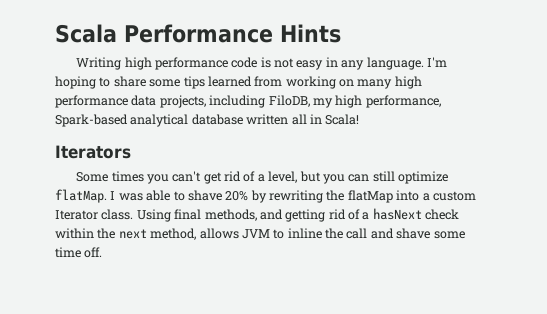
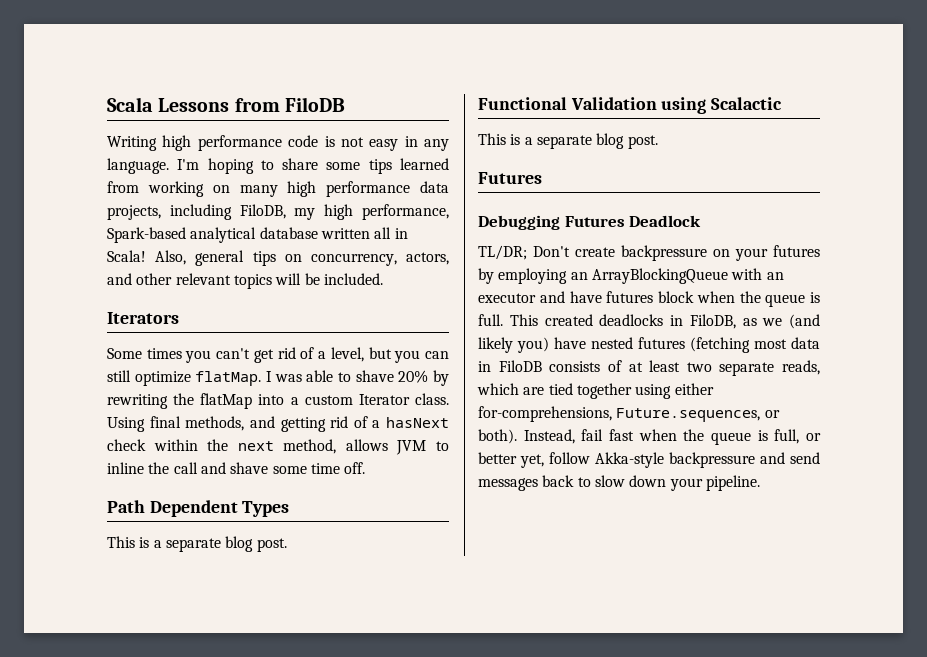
[124,24,341,43] Performance Hints -> [158,97,345,112] Lessons from FiloDB
(360, 119) none -> [155,250,449,266] [107,273,383,289] Also, general tips on concurrency, actors, and other relevant topics will be included.
(103, 252) none -> [107,500,290,517] [107,536,287,552] [478,97,783,114] [478,133,658,149] [478,172,542,184] [478,215,702,230] [478,245,820,261] [478,268,784,284] [478,291,820,307] [478,314,820,329] [478,337,820,353] [478,360,820,376] [477,383,714,399] [478,406,780,422] [478,429,821,445] [478,452,820,468] [478,475,760,491] // Path Dependent Types // This is a separate blog post. // Functional Validation using Scalactic // This is a separate blog post. // Futures // Debugging Futures Deadlock // TL/DR; Don't create backpressure on your futures by employing an ArrayBlockingQueue with an executor and have futures block when the queue is full. This created deadlocks in FiloDB, as we (and likely you) have nested futures (fetching most data in FiloDB consists of at least two separate reads, which are tied together using either for-comprehensions, Future.sequences, or both). Instead, fail fast when the queue is full, or better yet, follow Akka-style backpressure and send messages back to slow down your pipeline.

